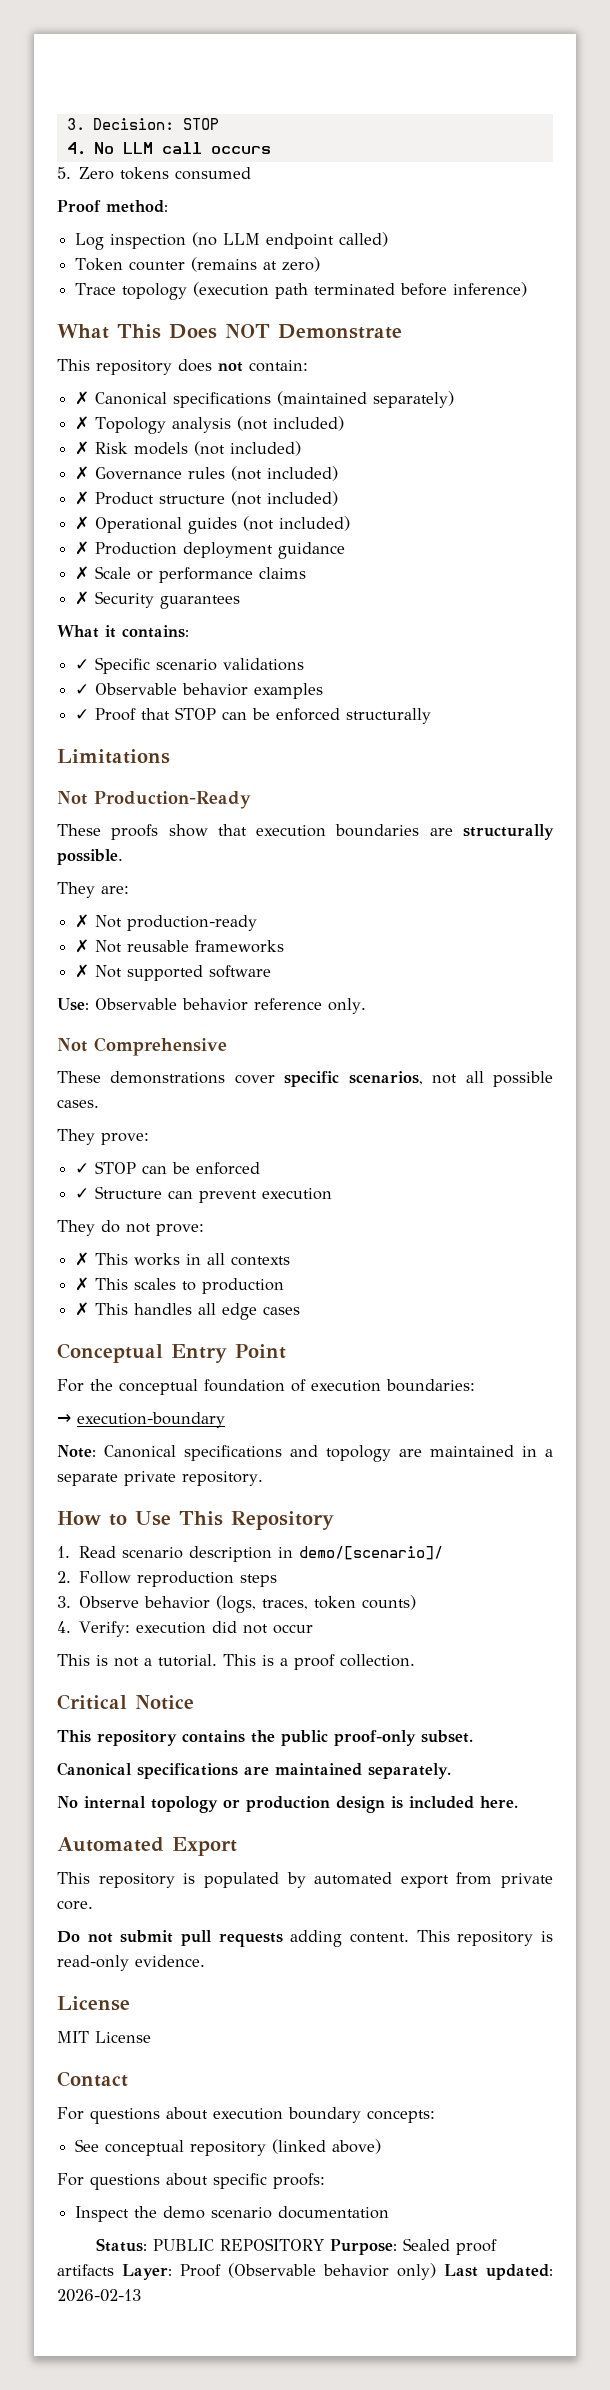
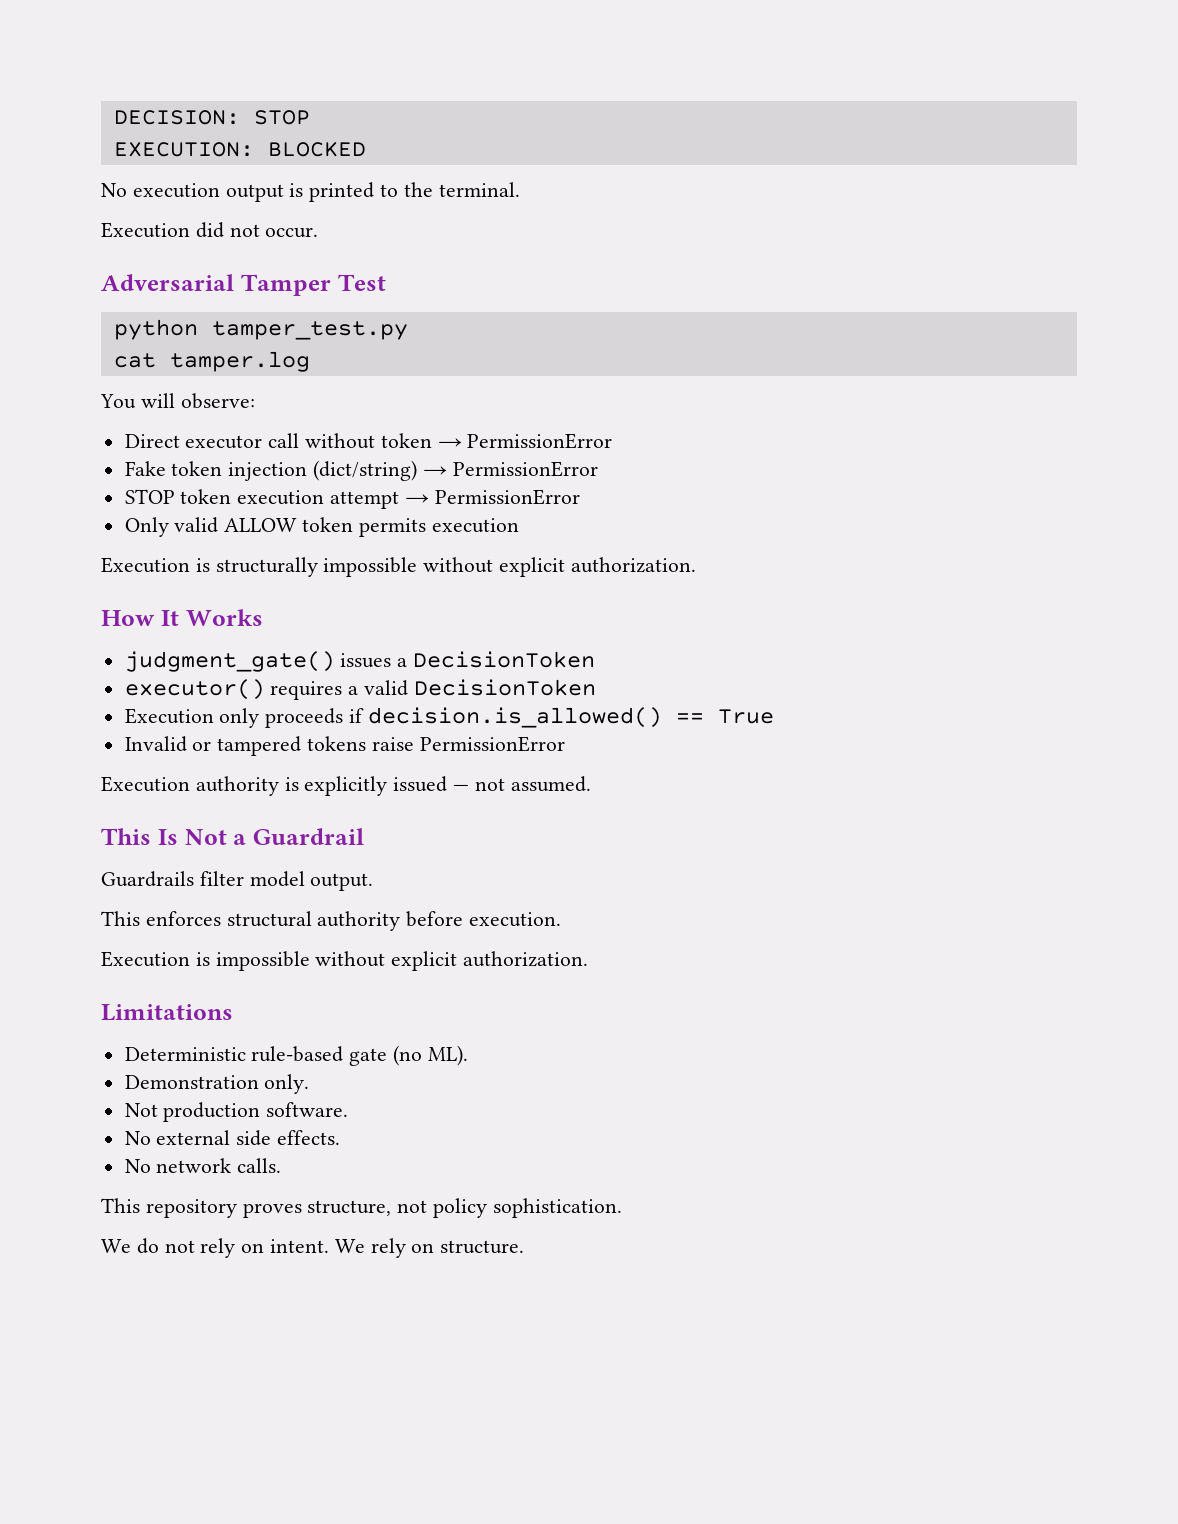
[66,118,175,130] 3. Decision: -> [113,110,240,125] DECISION:
[66,142,272,155] [57,167,252,180] [57,200,168,213] [75,232,389,250] [75,257,321,272] [75,282,528,300] [57,324,402,339] [57,359,308,375] [75,391,455,408] [75,416,345,434] [75,441,302,456] [75,466,339,481] [75,491,339,506] [75,516,351,534] [75,541,346,559] [75,566,307,583] [75,591,241,609] [57,625,189,638] [75,657,305,674] [75,683,324,699] [75,707,432,724] [57,749,170,764] [57,791,251,809] [57,824,554,840] [57,849,123,865] [57,882,129,898] [75,914,258,931] [75,939,285,953] [75,964,272,981] [57,998,366,1014] [57,1037,227,1056] [57,1071,553,1087] [57,1099,99,1108] [57,1129,149,1145] [75,1161,261,1175] [75,1186,333,1203] [57,1220,204,1236] [75,1252,291,1266] [75,1277,285,1294] [75,1302,301,1320] [57,1343,286,1363] [57,1379,475,1395] [57,1412,225,1428] [57,1445,553,1462] [57,1471,263,1486] [57,1511,334,1530] [57,1546,443,1562] [57,1571,278,1587] [57,1595,417,1613] [57,1621,314,1637] [57,1654,415,1670] [57,1694,194,1710] [57,1730,473,1746] [57,1762,451,1779] [57,1796,518,1813] [57,1837,237,1856] [57,1872,553,1888] [57,1900,93,1910] [57,1930,553,1947] [57,1955,205,1971] [57,1996,130,2011] [57,2031,151,2043] [57,2071,128,2087] [57,2107,435,2124] [75,2139,382,2156] [57,2173,325,2190] [75,2206,390,2222] [95,2238,497,2255] [57,2263,553,2280] [57,2289,141,2302] 4. No LLM call occurs // 5. Zero tokens consumed // Proof method: // Log inspection (no LLM endpoint called) // Token counter (remains at zero) // Trace topology (execution path terminated before inference) // What This Does NOT Demonstrate // This repository does not contain: // ✗ Canonical specifications (maintained separately) // ✗ Topology analysis (not included) // ✗ Risk models (not included) // ✗ Governance rules (not included) // ✗ Product structure (not included) // ✗ Operational guides (not included) // ✗ Production deployment guidance // ✗ Scale or performance claims // ✗ Security guarantees // What it contains: // ✓ Specific scenario validations // ✓ Observable behavior examples // ✓ Proof that STOP can be enforced structurally // Limitations // Not Production-Ready // These proofs show that execution boundaries are structurally possible. // They are: // ✗ Not production-ready // ✗ Not reusable frameworks // ✗ Not supported software // Use: Observable behavior reference only. // Not Comprehensive // These demonstrations cover specific scenarios, not all possible cases. // They prove: // ✓ STOP can be enforced // ✓ Structure can prevent execution // They do not prove: // ✗ This works in all contexts // ✗ This scales to production // ✗ This handles all edge cases // Conceptual Entry Point // For the conceptual foundation of execution boundaries: // → execution-boundary // Note: Canonical specifications and topology are maintained in a separate private repository. // How to Use This Repository // 1. Read scenario description in demo/[scenario]/ // 2. Follow reproduction steps // 3. Observe behavior (logs, traces, token counts) // 4. Verify: execution did not occur // This is not a tutorial. This is a proof collection. // Critical Notice // This repository contains the public proof-only subset. // Canonical specifications are maintained separately. // No internal topology or production design is included here. // Automated Export // This repository is populated by automated export from private core. // Do not submit pull requests adding content. This repository is read-only evidence. // License // MIT License // Contact // For questions about execution boundary concepts: // See conceptual repository (linked above) // For questions about specific proofs: // Inspect the demo scenario documentation // Status: PUBLIC REPOSITORY Purpose: Sealed proof artifacts Layer: Proof (Observable behavior only) Last updated: 2026-02-13 -> [113,142,366,157] [101,182,520,202] [101,222,319,238] [101,274,386,296] [113,319,408,340] [113,351,310,372] [100,393,255,409] [124,433,613,449] [124,460,598,481] [124,489,580,509] [124,517,519,537] [101,557,696,577] [101,609,263,626] [124,651,596,672] [124,679,596,700] [124,707,774,728] [124,736,565,756] [101,776,591,796] [101,828,364,845] [101,871,374,891] [101,911,562,931] [101,951,589,971] [101,1004,233,1021] [124,1045,468,1066] [124,1074,310,1094] [124,1102,349,1122] [124,1130,341,1146] [124,1158,282,1173] [101,1198,622,1218] [101,1238,525,1258] EXECUTION: BLOCKED // No execution output is printed to the terminal. // Execution did not occur. // Adversarial Tamper Test // python tamper_test.py // cat tamper.log // You will observe: // Direct executor call without token → PermissionError // Fake token injection (dict/string) → PermissionError // STOP token execution attempt → PermissionError // Only valid ALLOW token permits execution // Execution is structurally impossible without explicit authorization. // How It Works // judgment_gate() issues a DecisionToken // executor() requires a valid DecisionToken // Execution only proceeds if decision.is_allowed() == True // Invalid or tampered tokens raise PermissionError // Execution authority is explicitly issued — not assumed. // This Is Not a Guardrail // Guardrails filter model output. // This enforces structural authority before execution. // Execution is impossible without explicit authorization. // Limitations // Deterministic rule-based gate (no ML). // Demonstration only. // Not production software. // No external side effects. // No network calls. // This repository proves structure, not policy sophistication. // We do not rely on intent. We rely on structure.

